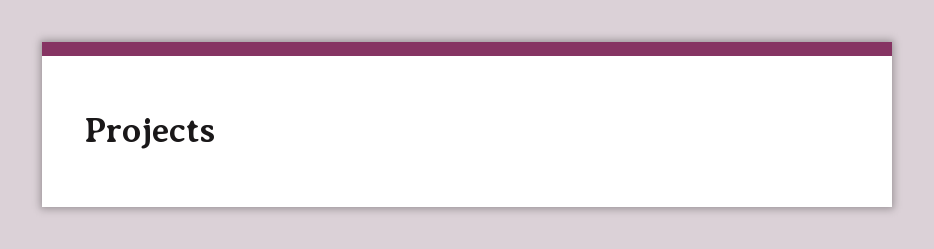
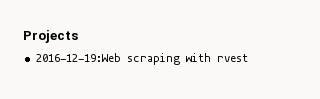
(215, 133) none -> [35,53,248,65] // 2016-12-19:Web scraping with rvest

